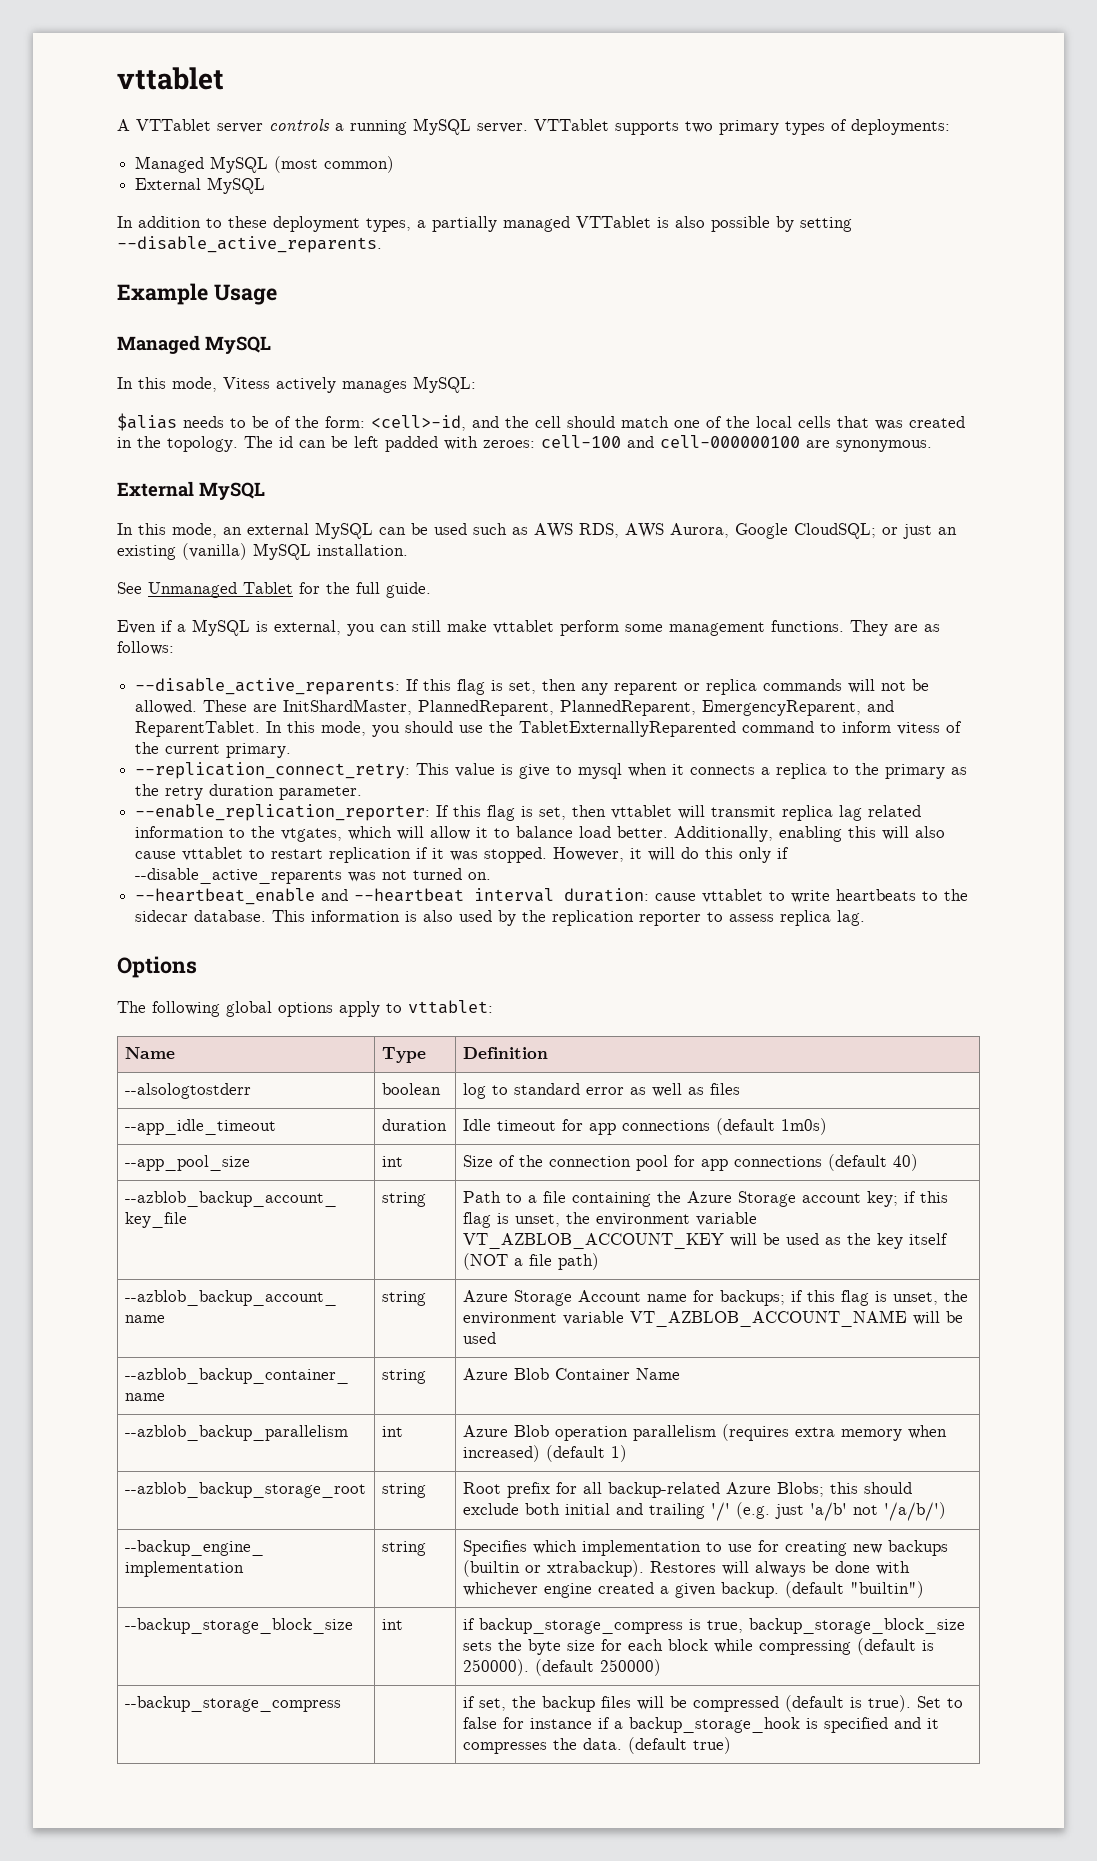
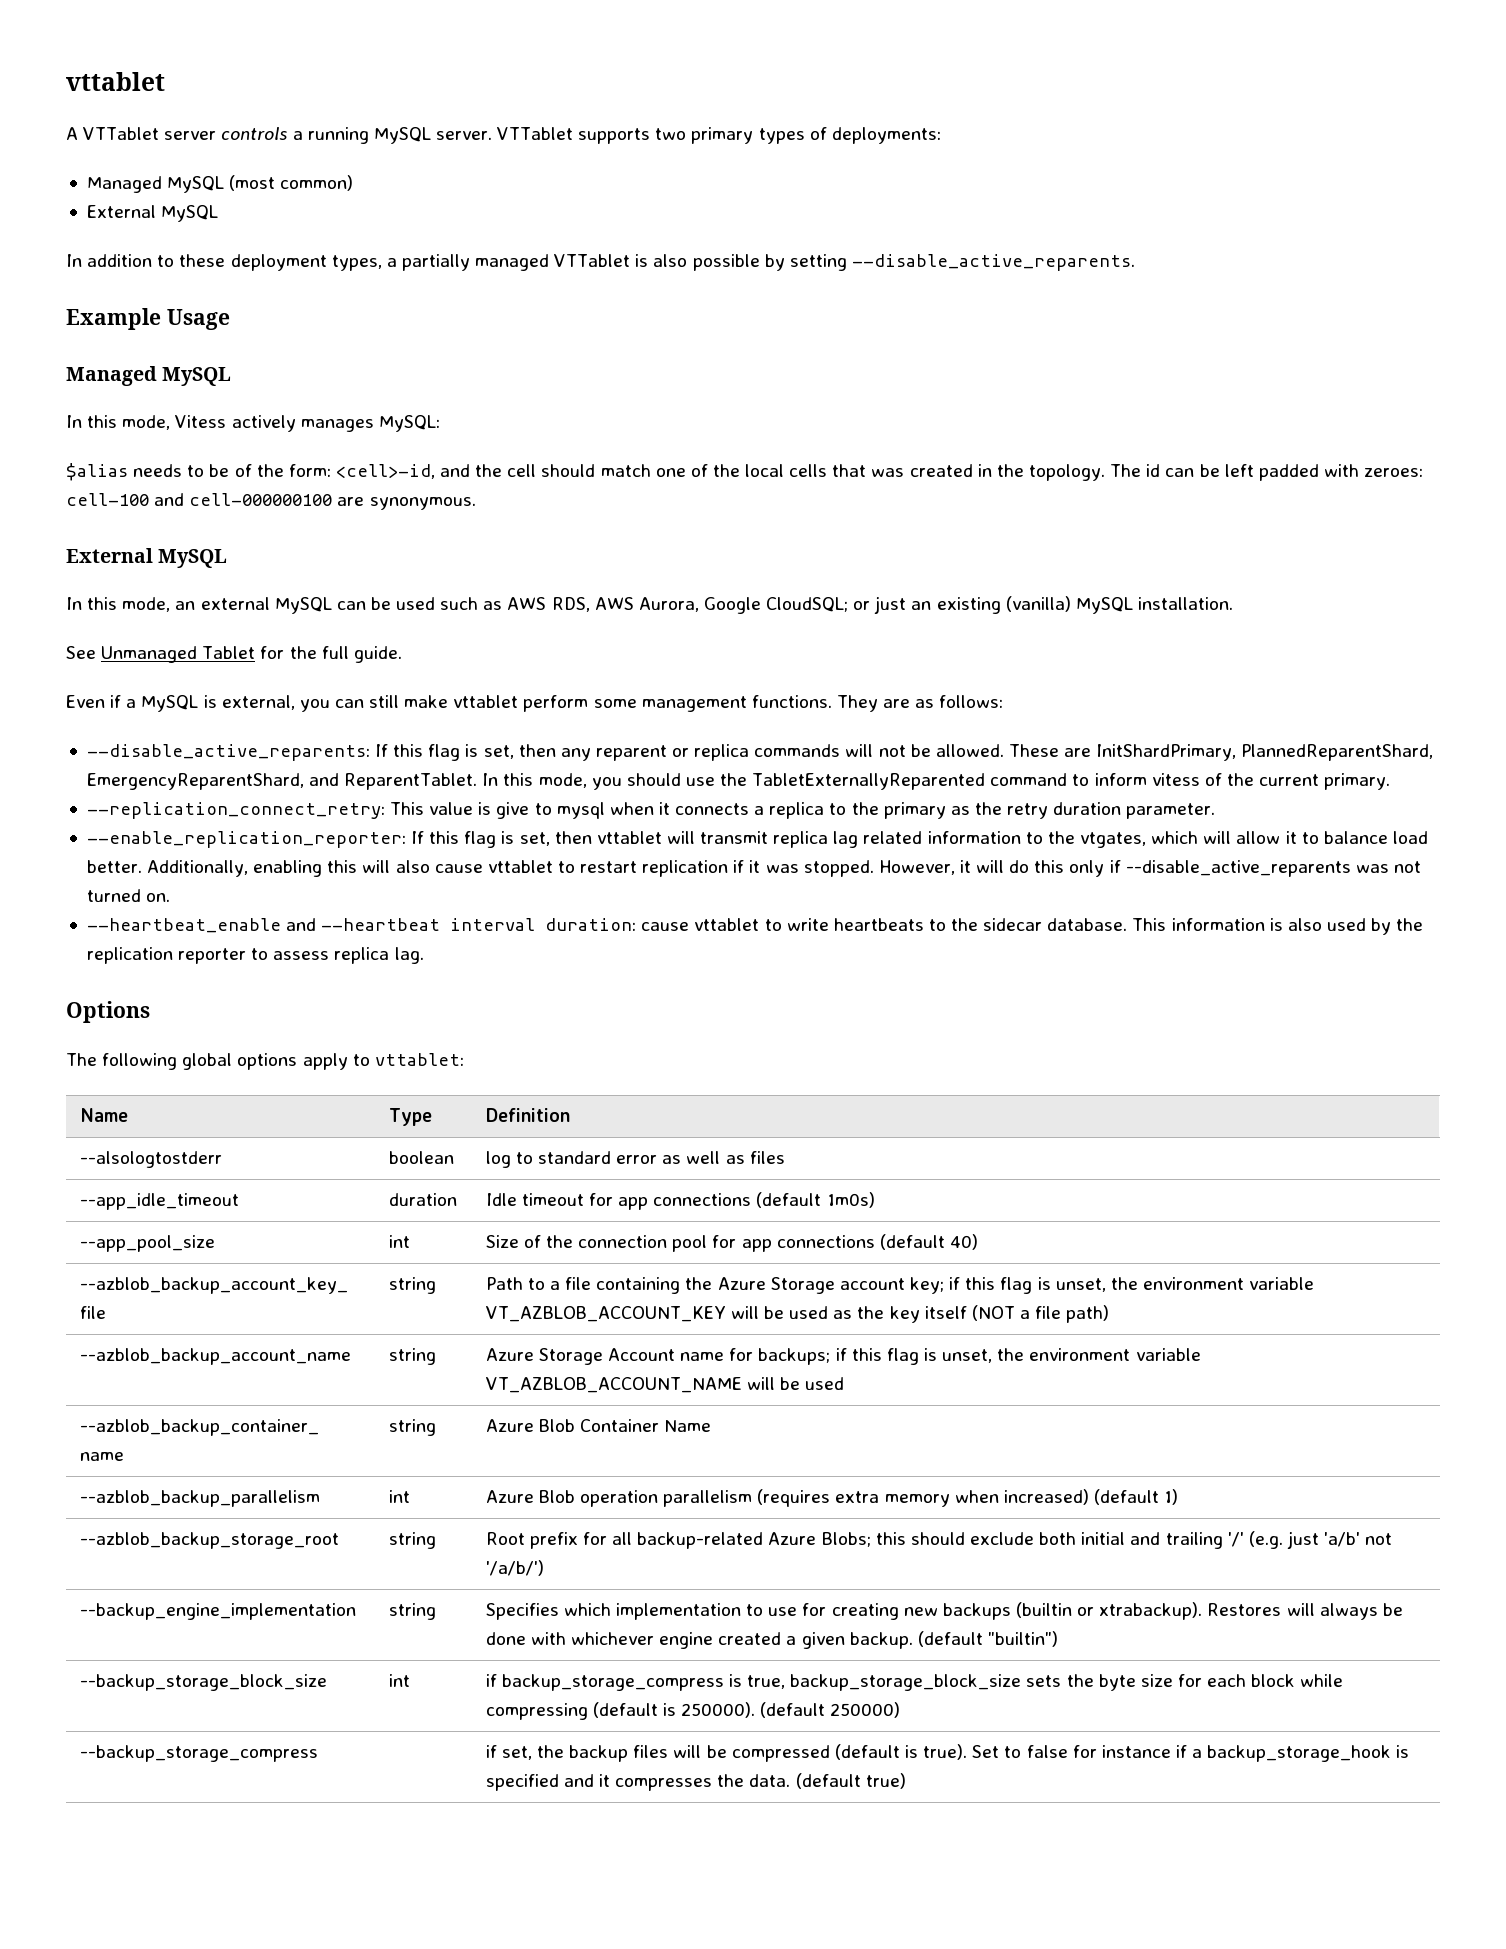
[283,699,862,716] InitShardMaster, PlannedReparent, PlannedReparent, EmergencyReparent, -> [1096,744,1434,761] [86,773,304,790] InitShardPrimary, PlannedReparentShard, EmergencyReparentShard,

